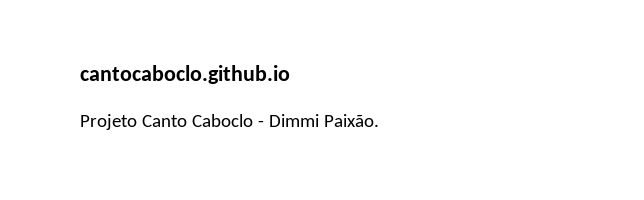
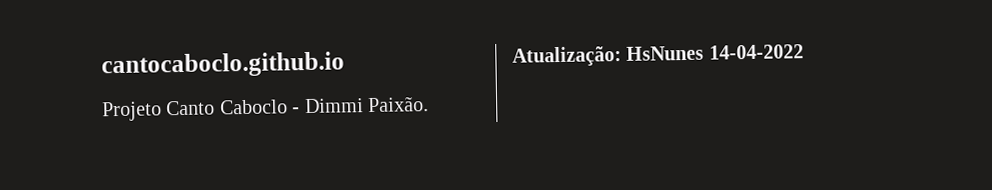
(379, 120) none -> [512,44,804,68] // Atualização: HsNunes 14-04-2022

